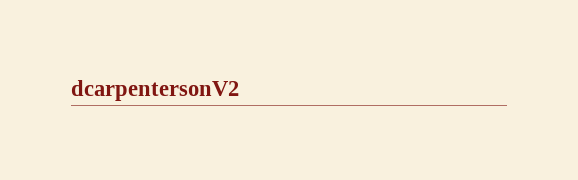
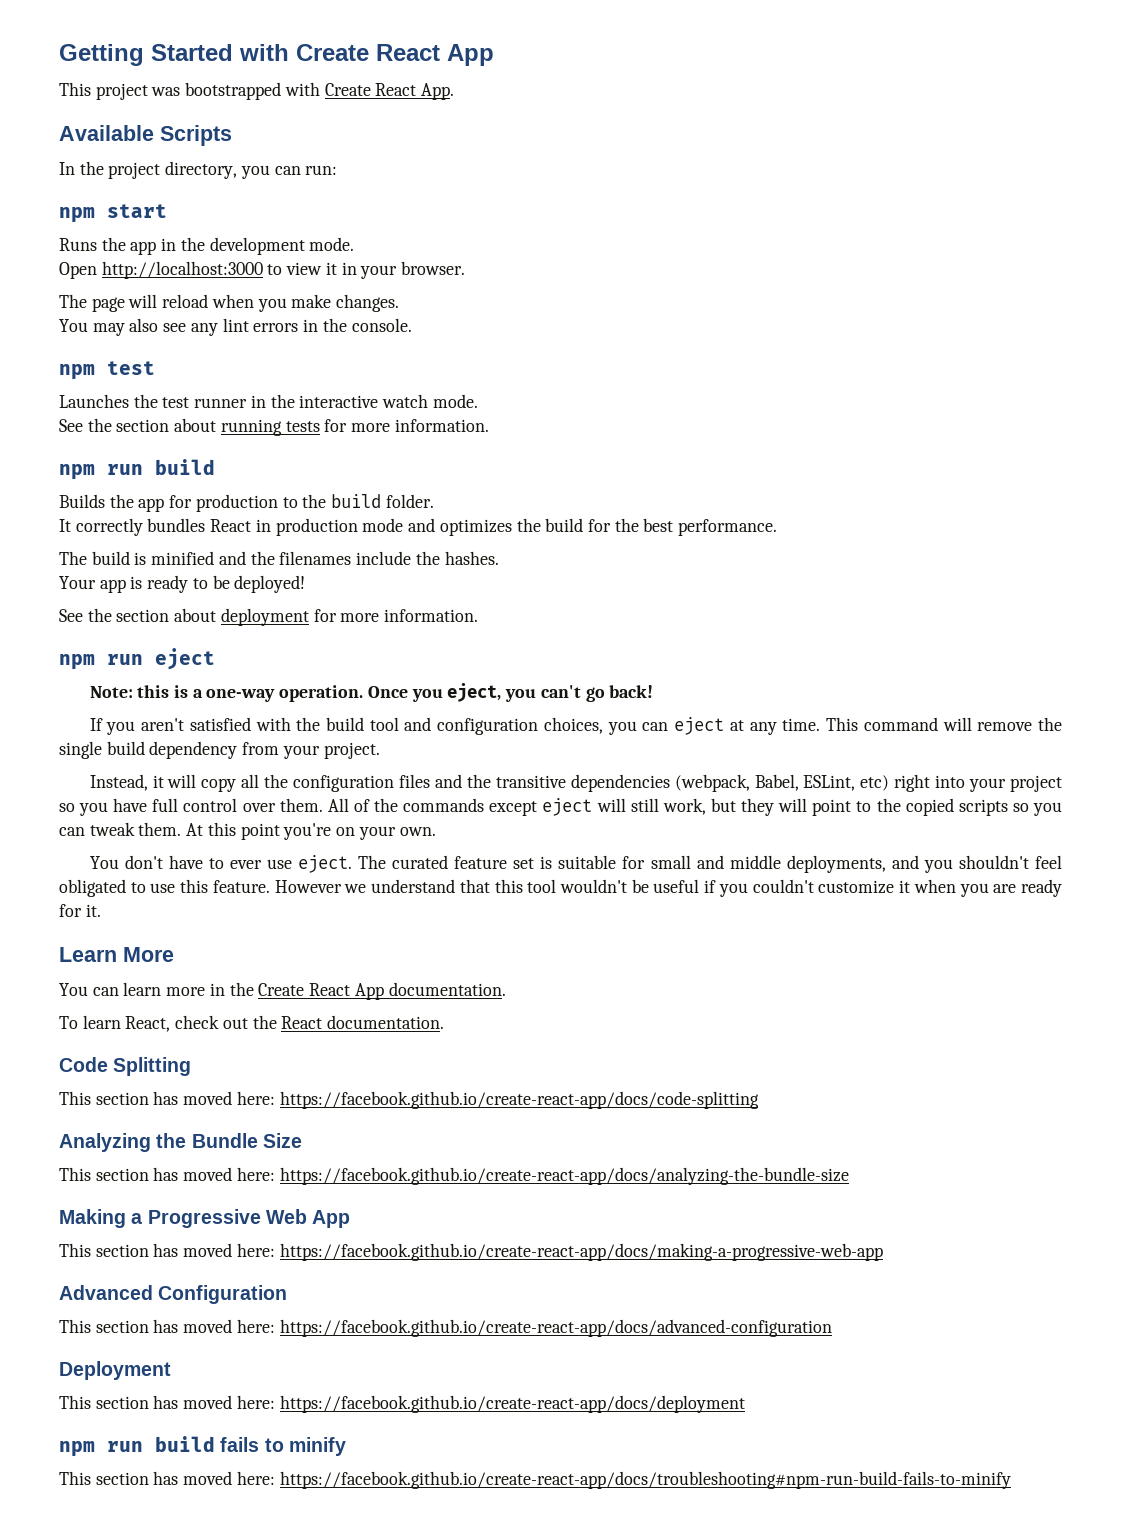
[71,80,239,101] dcarpentersonV2 -> [59,44,494,66] [59,82,455,100] [59,125,232,146] [59,161,338,179] [59,204,167,223] [59,237,355,255] [59,261,466,279] [59,294,400,312] [59,318,412,336] [59,361,155,380] [59,394,478,408] [59,418,489,436] [59,459,215,480] [59,494,434,512] [59,518,778,536] [59,551,499,565] [59,575,306,593] [59,608,479,626] [59,648,215,670] [89,683,654,702] [89,717,1062,735] [59,741,380,759] [89,774,1062,792] [59,798,1062,816] [59,822,436,840] [89,855,1063,873] [59,879,1063,897] [59,904,101,917] [59,947,174,962] [59,982,506,1000] [59,1015,445,1032] [59,1057,192,1076] [59,1091,759,1109] [59,1133,302,1152] [59,1167,849,1185] [59,1209,351,1228] [59,1243,883,1261] [59,1285,288,1304] [59,1319,832,1337] [59,1361,171,1380] [59,1395,745,1413] [59,1436,346,1457] [59,1471,1011,1489] Getting Started with Create React App // This project was bootstrapped with Create React App. // Available Scripts // In the project directory, you can run: // npm start // Runs the app in the development mode. // Open http://localhost:3000 to view it in your browser. // The page will reload when you make changes. // You may also see any lint errors in the console. // npm test // Launches the test runner in the interactive watch mode. // See the section about running tests for more information. // npm run build // Builds the app for production to the build folder. // It correctly bundles React in production mode and optimizes the build for the best performance. // The build is minified and the filenames include the hashes. // Your app is ready to be deployed! // See the section about deployment for more information. // npm run eject // Note: this is a one-way operation. Once you eject, you can't go back! // If you aren't satisfied with the build tool and configuration choices, you can eject at any time. This command will remove the single build dependency from your project. // Instead, it will copy all the configuration files and the transitive dependencies (webpack, Babel, ESLint, etc) right into your project so you have full control over them. All of the commands except eject will still work, but they will point to the copied scripts so you can tweak them. At this point you're on your own. // You don't have to ever use eject. The curated feature set is suitable for small and middle deployments, and you shouldn't feel obligated to use this feature. However we understand that this tool wouldn't be useful if you couldn't customize it when you are ready for it. // Learn More // You can learn more in the Create React App documentation. // To learn React, check out the React documentation. // Code Splitting // This section has moved here: https://facebook.github.io/create-react-app/docs/code-splitting // Analyzing the Bundle Size // This section has moved here: https://facebook.github.io/create-react-app/docs/analyzing-the-bundle-size // Making a Progressive Web App // This section has moved here: https://facebook.github.io/create-react-app/docs/making-a-progressive-web-app // Advanced Configuration // This section has moved here: https://facebook.github.io/create-react-app/docs/advanced-configuration // Deployment // This section has moved here: https://facebook.github.io/create-react-app/docs/deployment // npm run build fails to minify // This section has moved here: https://facebook.github.io/create-react-app/docs/troubleshooting#npm-run-build-fails-to-minify

